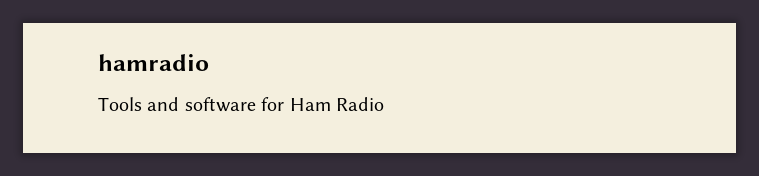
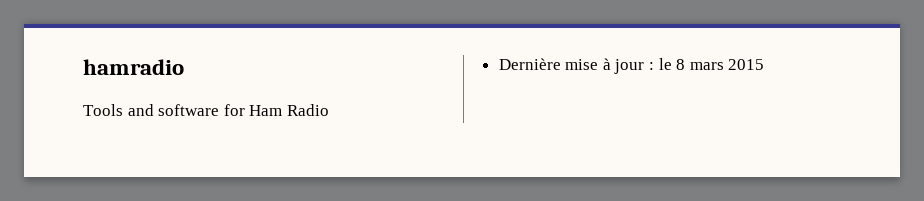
(384, 104) none -> [498,58,765,74] // Dernière mise à jour : le 8 mars 2015

